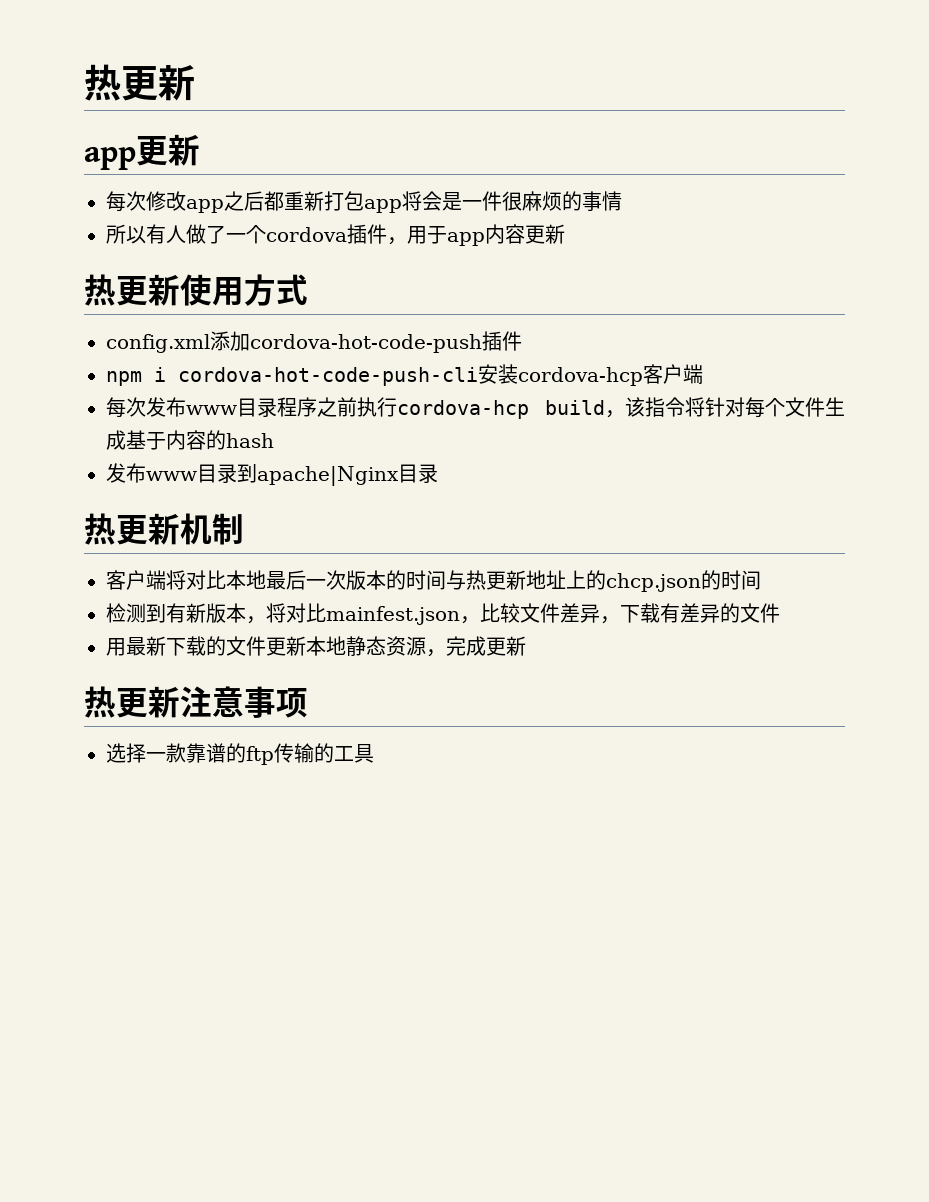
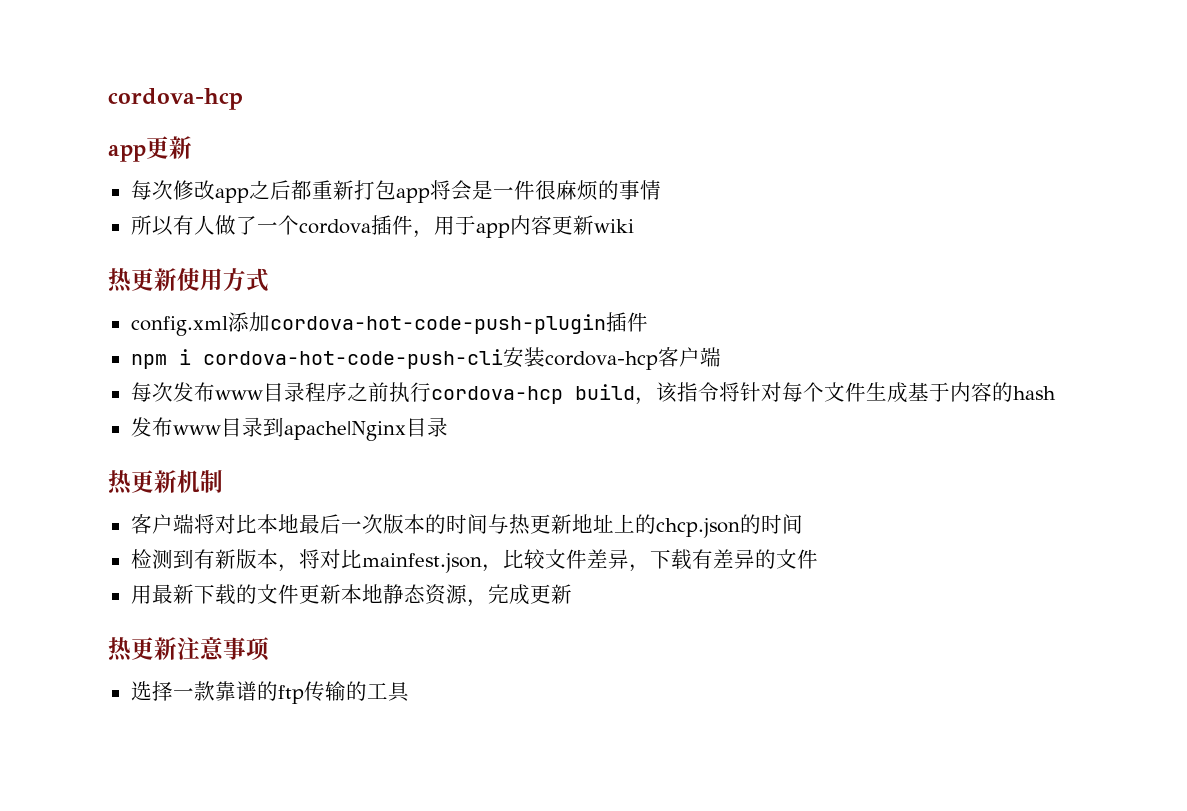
[84,64,195,101] 热更新 -> [108,88,243,110] cordova-hcp
(565, 234) none -> [593,219,634,233] wiki
[250,334,482,353] cordova-hot-code-push -> [269,314,606,334] cordova-hot-code-push-plugin

